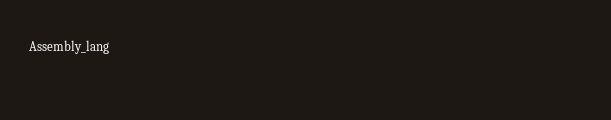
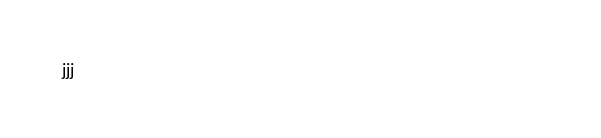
[29,40,109,54] Assembly_lang -> [61,63,74,79] jjj

